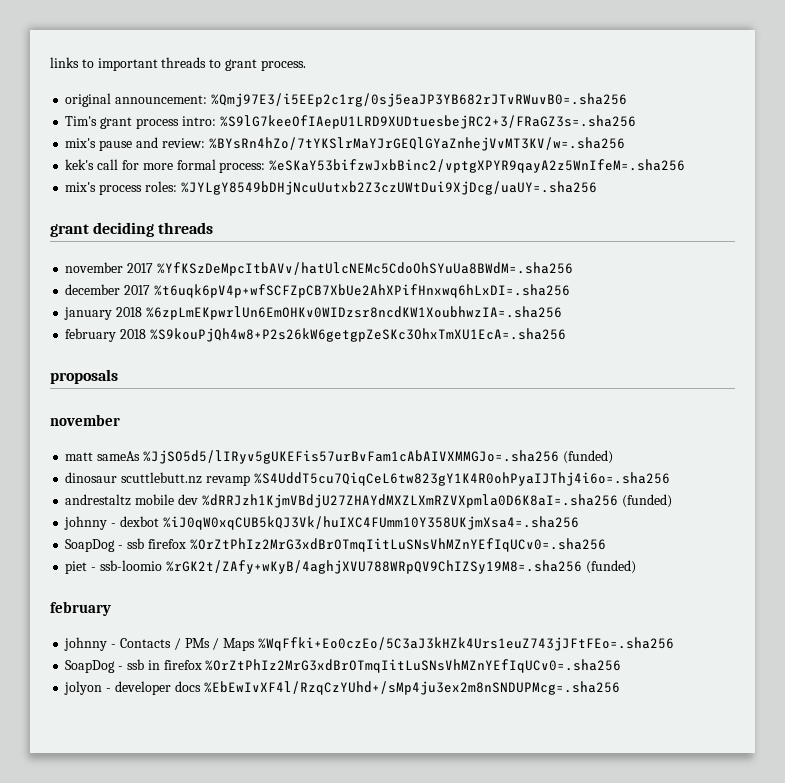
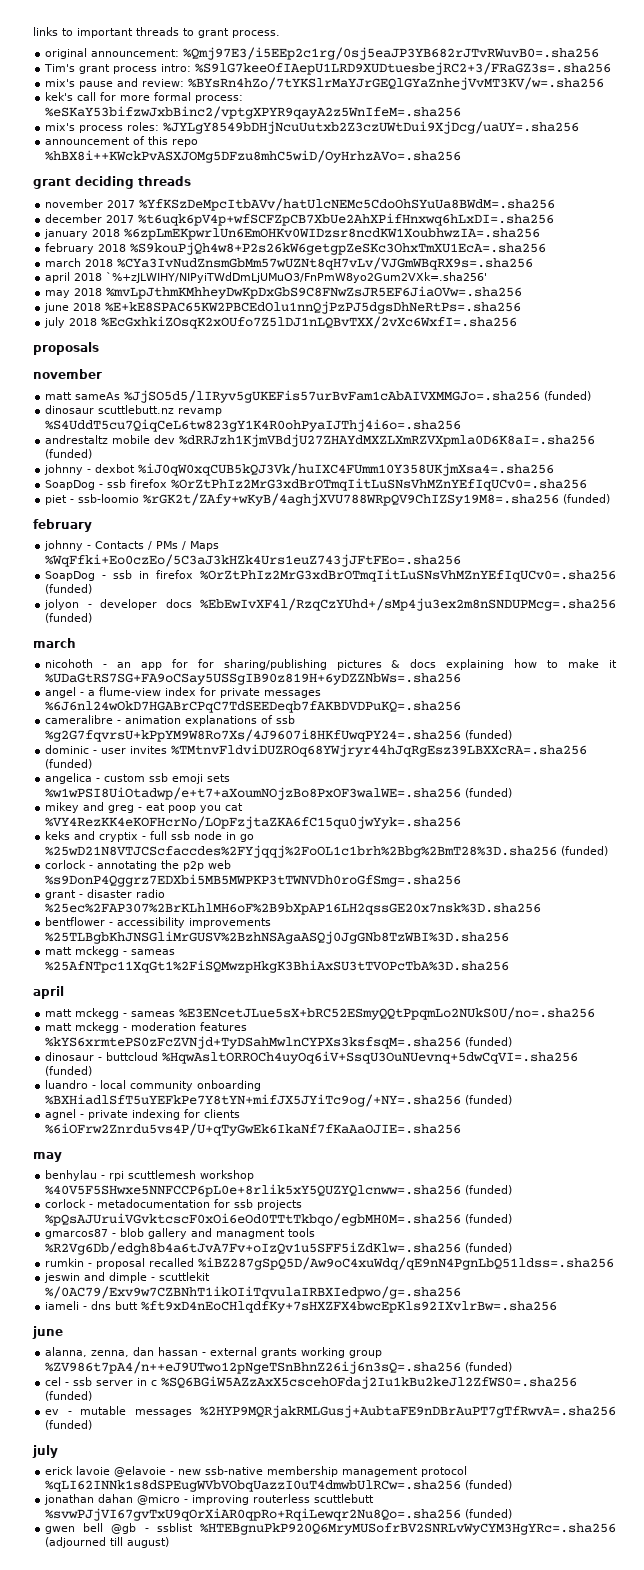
(597, 188) none -> [45,136,199,147] [45,150,462,163] // announcement of this repo %hBX8i++KWckPvASXJOMg5DFzu8mhC5wiD/OyHrhzAVo=.sha256
(566, 335) none -> [45,257,534,270] [45,272,488,283] [45,286,523,299] [44,301,522,314] [44,316,518,329] // march 2018 %CYa3IvNudZnsmGbMm57wUZNt8qH7vLv/VJGmWBqRX9s=.sha256 // april 2018 `%+zJLWIHY/NIPyiTWdDmLjUMuO3/FnPmW8yo2Gum2VXk=.sha256' // may 2018 %mvLpJthmKMhheyDwKpDxGbS9C8FNwZsJR5EF6JiaOVw=.sha256 // june 2018 %E+kE8SPAC65KW2PBCEdOlu1nnQjPzPJ5dgsDhNeRtPs=.sha256 // july 2018 %EcGxhkiZOsqK2xOUfo7Z5lDJ1nLQBvTXX/2vXc6WxfI=.sha256
(622, 666) none -> [45,584,93,594] (funded)
(620, 688) none -> [45,613,93,623] [33,638,76,648] [45,659,618,670] [45,673,462,685] [45,687,322,698] [45,701,462,713] [45,715,296,726] [45,729,513,742] [45,744,588,757] [45,759,93,769] [45,773,231,784] [45,787,513,800] [45,802,244,813] [45,816,462,829] [45,831,255,842] [45,845,609,858] [45,860,232,871] [45,874,462,887] [45,889,166,900] [45,903,542,915] [45,917,272,928] [45,931,510,944] [45,946,176,957] [45,960,510,973] [33,986,64,999] [45,1007,596,1020] [45,1022,248,1033] [45,1036,513,1049] [45,1051,579,1064] [45,1066,93,1076] [45,1080,262,1091] [45,1094,513,1107] [45,1109,241,1120] [45,1123,462,1136] [33,1152,62,1162] [45,1170,255,1181] [45,1184,513,1197] [45,1199,303,1210] [45,1213,513,1226] [45,1228,316,1239] [45,1242,513,1255] [45,1257,615,1270] [44,1272,211,1283] [45,1286,462,1299] [45,1301,558,1313] [32,1326,63,1339] [45,1347,383,1358] [45,1361,513,1374] [45,1376,578,1389] [45,1391,93,1401] [45,1405,616,1418] [45,1420,93,1430] [32,1445,58,1458] [45,1466,468,1477] [45,1480,513,1492] [44,1494,375,1505] [45,1508,513,1521] [45,1523,616,1535] [45,1537,170,1548] (funded) // march // nicohoth - an app for for sharing/publishing pictures & docs explaining how to make it %UDaGtRS7SG+FA9oCSay5USSgIB90z819H+6yDZZNbWs=.sha256 // angel - a flume-view index for private messages %6J6nl24wOkD7HGABrCPqC7TdSEEDeqb7fAKBDVDPuKQ=.sha256 // cameralibre - animation explanations of ssb %g2G7fqvrsU+kPpYM9W8Ro7Xs/4J9607i8HKfUwqPY24=.sha256 (funded) // dominic - user invites %TMtnvFldviDUZROq68YWjryr44hJqRgEsz39LBXXcRA=.sha256 (funded) // angelica - custom ssb emoji sets %w1wPSI8UiOtadwp/e+t7+aXoumNOjzBo8PxOF3walWE=.sha256 (funded) // mikey and greg - eat poop you cat %VY4RezKK4eKOFHcrNo/LOpFzjtaZKA6fC15qu0jwYyk=.sha256 // keks and cryptix - full ssb node in go %25wD21N8VTJCScfaccdes%2FYjqqj%2FoOL1c1brh%2Bbg%2BmT28%3D.sha256 (funded) // corlock - annotating the p2p web %s9DonP4Qggrz7EDXbi5MB5MWPKP3tTWNVDh0roGfSmg=.sha256 // grant - disaster radio %25ec%2FAP307%2BrKLhlMH6oF%2B9bXpAP16LH2qssGE20x7nsk%3D.sha256 // bentflower - accessibility improvements %25TLBgbKhJNSGliMrGUSV%2BzhNSAgaASQj0JgGNb8TzWBI%3D.sha256 // matt mckegg - sameas %25AfNTpc11XqGt1%2FiSQMwzpHkgK3BhiAxSU3tTVOPcTbA%3D.sha256 // april // matt mckegg - sameas %E3ENcetJLue5sX+bRC52ESmyQQtPpqmLo2NUkS0U/no=.sha256 // matt mckegg - moderation features %kYS6xrmtePS0zFcZVNjd+TyDSahMwlnCYPXs3ksfsqM=.sha256 (funded) // dinosaur - buttcloud %HqwAsltORROCh4uyOq6iV+SsqU3OuNUevnq+5dwCqVI=.sha256 (funded) // luandro - local community onboarding %BXHiadlSfT5uYEFkPe7Y8tYN+mifJX5JYiTc9og/+NY=.sha256 (funded) // agnel - private indexing for clients %6iOFrw2Znrdu5vs4P/U+qTyGwEk6IkaNf7fKaAaOJIE=.sha256 // may // benhylau - rpi scuttlemesh workshop %40V5F5SHwxe5NNFCCP6pL0e+8rlik5xY5QUZYQlcnww=.sha256 (funded) // corlock - metadocumentation for ssb projects %pQsAJUruiVGvktcscF0xOi6eOd0TTtTkbqo/egbMH0M=.sha256 (funded) // gmarcos87 - blob gallery and managment tools %R2Vg6Db/edgh8b4a6tJvA7Fv+oIzQv1u5SFF5iZdKlw=.sha256 (funded) // rumkin - proposal recalled %iBZ287gSpQ5D/Aw9oC4xuWdq/qE9nN4PgnLbQ51ldss=.sha256 // jeswin and dimple - scuttlekit %/0AC79/Exv9w7CZBNhT1ikOIiTqvulaIRBXIedpwo/g=.sha256 // iameli - dns butt %ft9xD4nEoCHlqdfKy+7sHXZFX4bwcEpKls92IXvlrBw=.sha256 // june // alanna, zenna, dan hassan - external grants working group %ZV986t7pA4/n++eJ9UTwo12pNgeTSnBhnZ26ij6n3sQ=.sha256 (funded) // cel - ssb server in c %SQ6BGiW5AZzAxX5cscehOFdaj2Iu1kBu2keJl2ZfWS0=.sha256 (funded) // ev - mutable messages %2HYP9MQRjakRMLGusj+AubtaFE9nDBrAuPT7gTfRwvA=.sha256 (funded) // july // erick lavoie @elavoie - new ssb-native membership management protocol %qLI62INNk1s8dSPEugWVbVObqUazzI0uT4dmwbUlRCw=.sha256 (funded) // jonathan dahan @micro - improving routerless scuttlebutt %svwPJjVI67gvTxU9qOrXiAR0qpRo+RqiLewqr2Nu8Qo=.sha256 (funded) // gwen bell @gb - ssblist %HTEBgnuPkP920Q6MryMUSofrBV2SNRLvWyCYM3HgYRc=.sha256 (adjourned till august)

